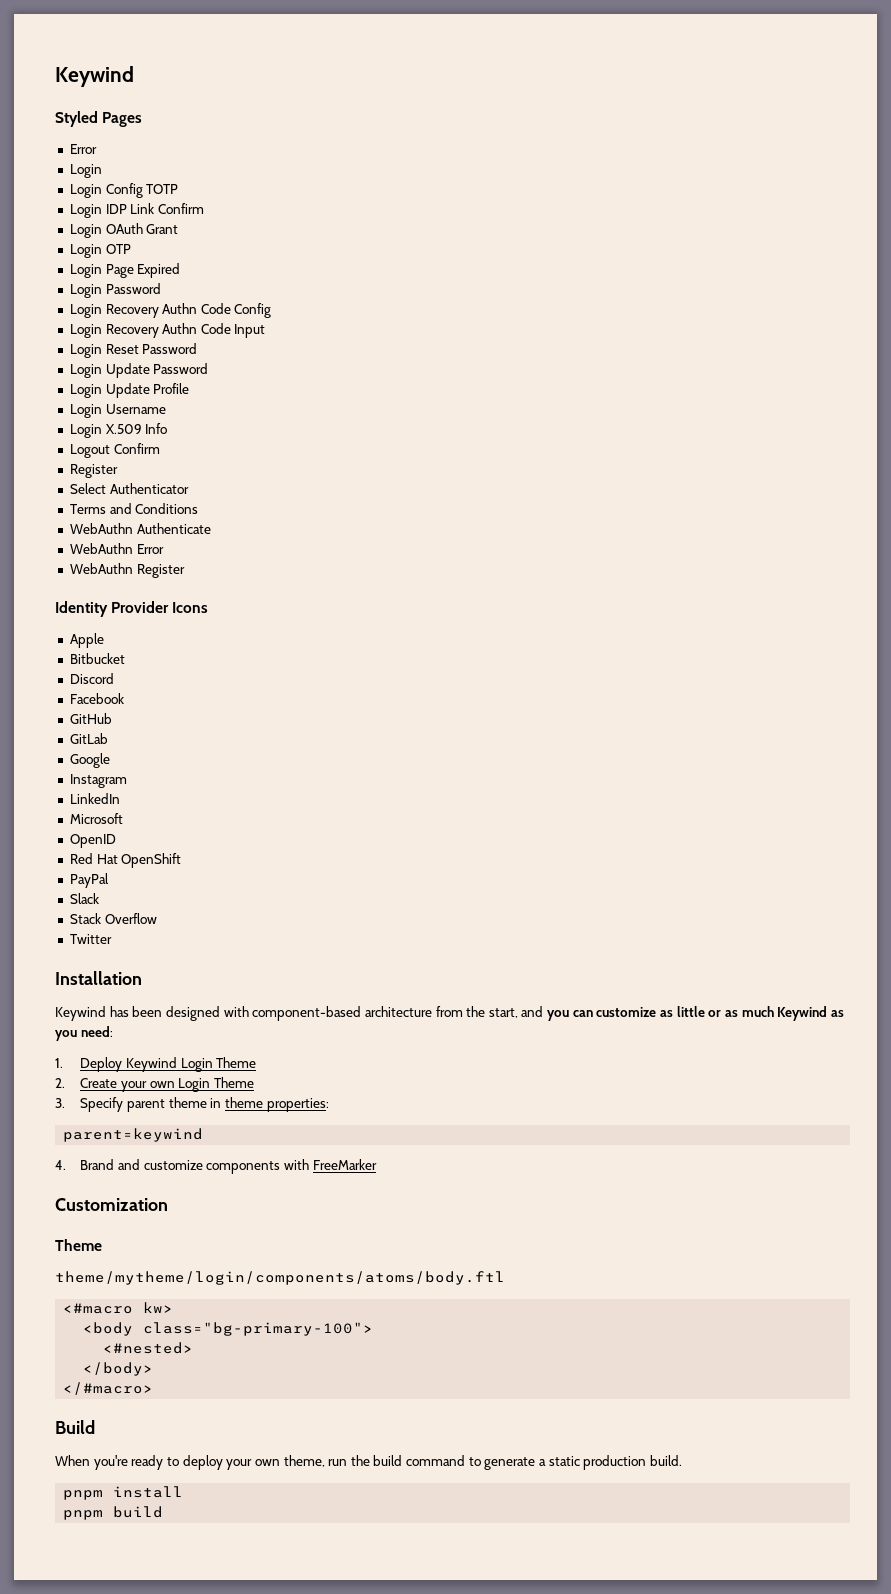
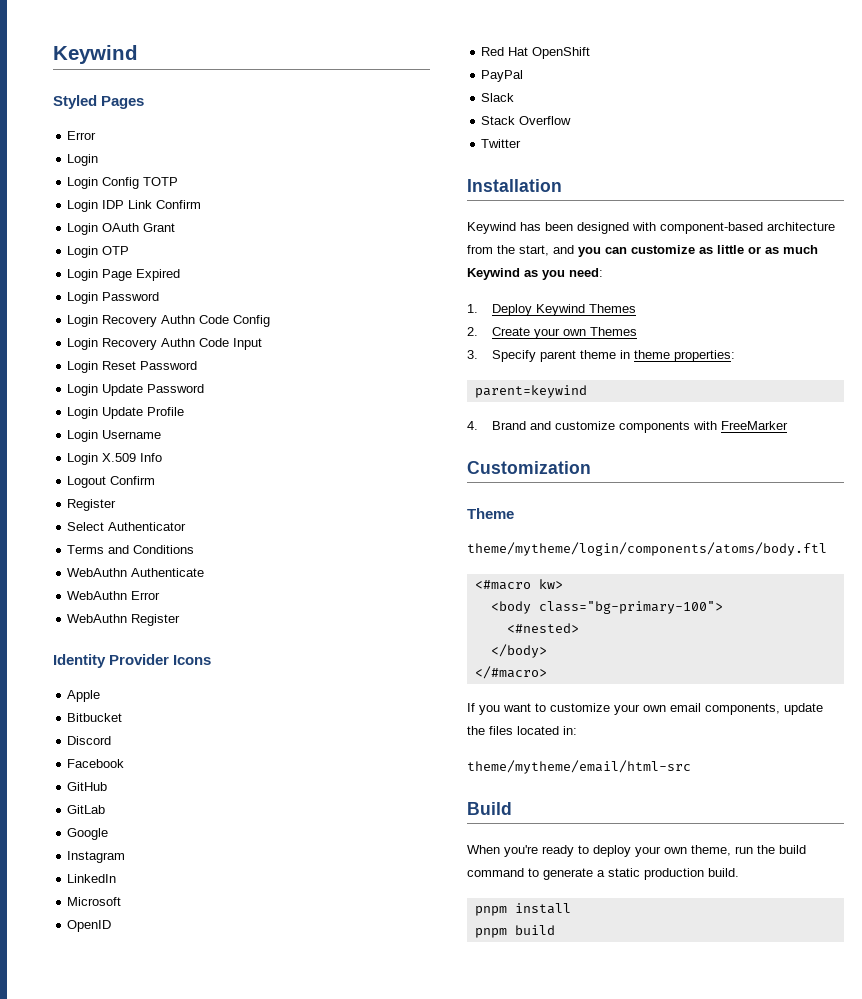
[180,1057,257,1072] Login Theme -> [589,304,637,313] Themes
[178,1077,254,1092] Login Theme -> [590,327,638,336] Themes
(154, 1388) none -> [467,703,823,715] [467,726,577,735] [467,760,691,774] // If you want to customize your own email components, update the files located in: // theme/mytheme/email/html-src

